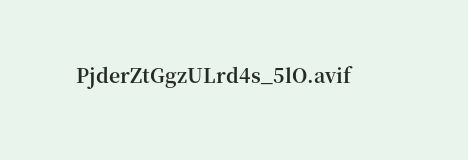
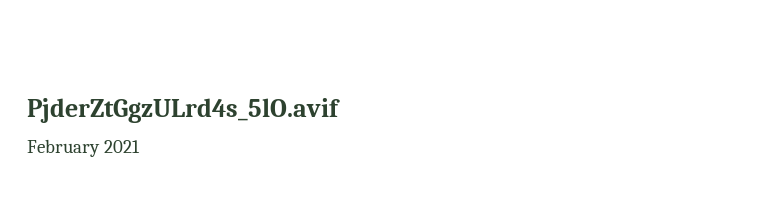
(353, 77) none -> [27,139,141,157] // February 2021

